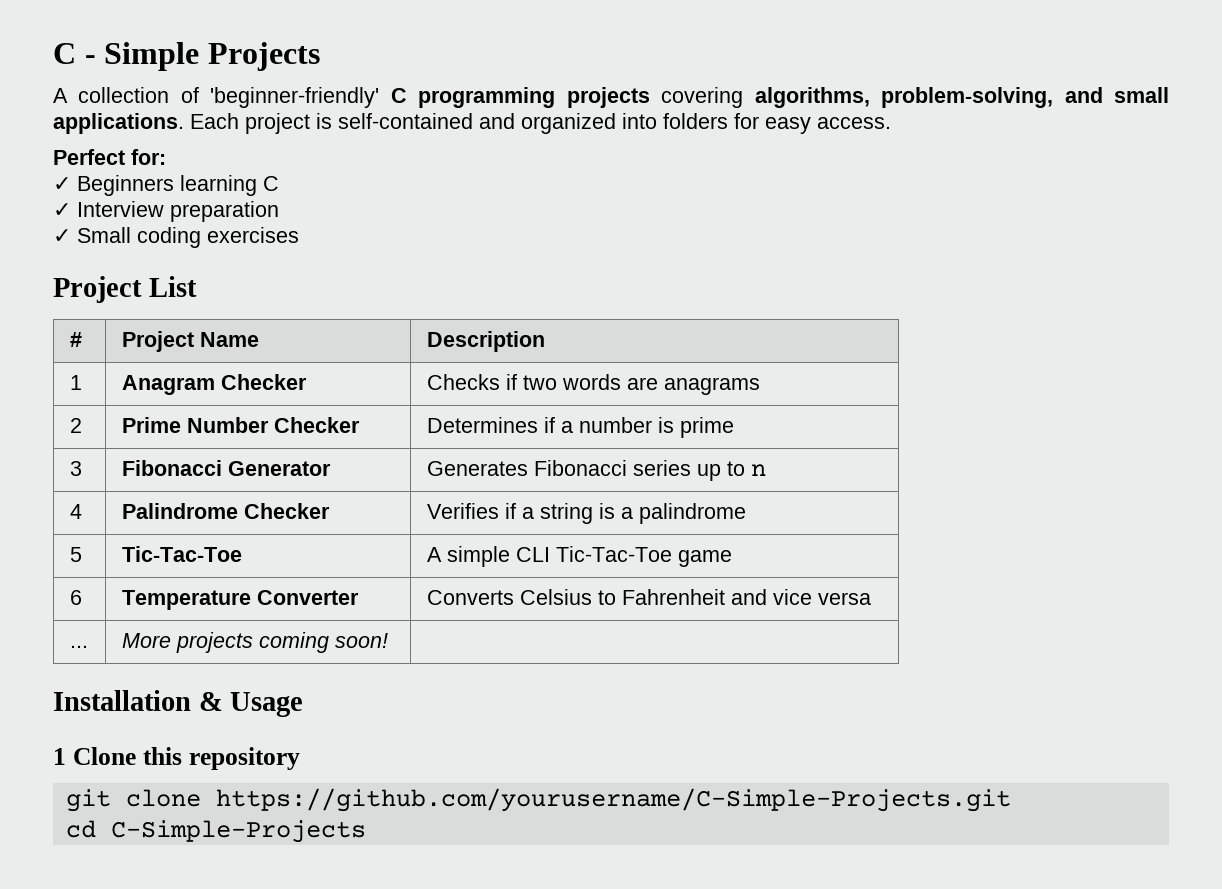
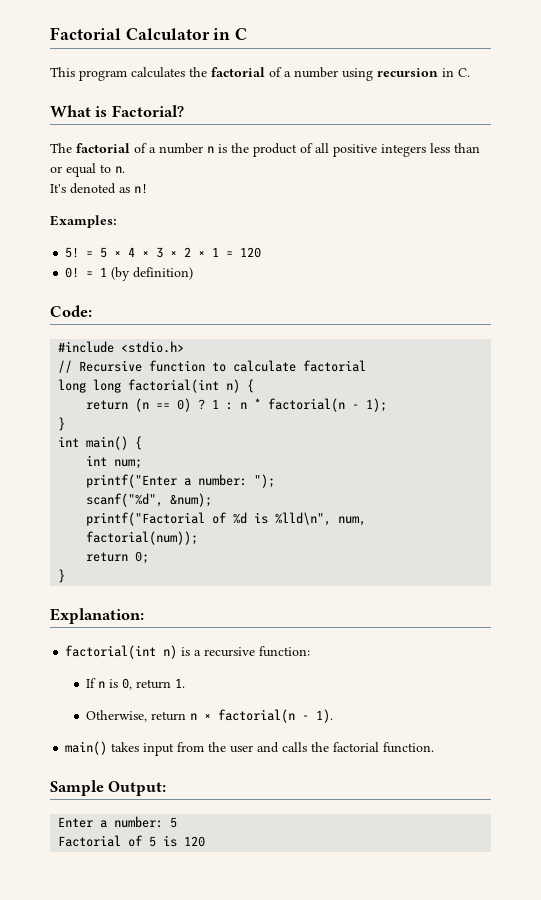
[53,42,320,71] [53,87,1170,108] [53,113,891,134] [53,149,166,165] [53,175,279,196] [53,201,279,222] [53,227,299,248] [53,276,197,303] [69,332,82,347] [121,331,259,352] [426,331,545,352] [69,375,82,390] [121,374,307,395] [426,374,760,395] [69,418,82,433] [121,417,360,433] [426,417,734,438] [69,461,82,476] [121,460,331,476] [426,460,766,481] [69,504,82,519] [121,503,330,519] [426,503,746,524] [69,547,82,562] [121,546,242,562] [426,546,732,567] [69,590,82,605] [121,590,359,610] [426,589,871,605] [69,645,88,648] [121,632,388,653] [53,690,304,717] [53,747,300,770] [65,788,1011,812] [65,820,366,843] C - Simple Projects // A collection of 'beginner-friendly' C programming projects covering algorithms, problem-solving, and small applications. Each project is self-contained and organized into folders for easy access. // Perfect for: // ✓ Beginners learning C // ✓ Interview preparation // ✓ Small coding exercises // Project List // # | Project Name | Description // 1 | Anagram Checker | Checks if two words are anagrams // 2 | Prime Number Checker | Determines if a number is prime // 3 | Fibonacci Generator | Generates Fibonacci series up to n // 4 | Palindrome Checker | Verifies if a string is a palindrome // 5 | Tic-Tac-Toe | A simple CLI Tic-Tac-Toe game // 6 | Temperature Converter | Converts Celsius to Fahrenheit and vice versa // ... | More projects coming soon! | // Installation & Usage // 1 Clone this repository // git clone https://github.com/yourusername/C-Simple-Projects.git // cd C-Simple-Projects -> [50,27,248,40] [50,67,470,81] [50,105,184,117] [50,143,480,157] [50,163,125,177] [50,183,148,194] [50,215,117,228] [65,247,262,258] [65,267,194,281] [50,305,92,317] [58,341,185,353] [58,360,367,373] [58,379,255,393] [86,398,388,412] [58,417,66,431] [58,436,143,450] [86,455,143,469] [86,474,276,488] [86,493,213,507] [86,512,367,526] [86,531,199,545] [86,551,150,564] [58,569,66,583] [50,608,144,624] [65,645,311,659] [86,678,186,690] [86,709,334,723] [65,741,435,756] [50,780,167,796] [58,816,178,828] [58,835,206,847] Factorial Calculator in C // This program calculates the factorial of a number using recursion in C. // What is Factorial? // The factorial of a number n is the product of all positive integers less than or equal to n. // It's denoted as n! // Examples: // 5! = 5 × 4 × 3 × 2 × 1 = 120 // 0! = 1 (by definition) // Code: // #include <stdio.h> // // Recursive function to calculate factorial // long long factorial(int n) { // return (n == 0) ? 1 : n * factorial(n - 1); // } // int main() { // int num; // printf("Enter a number: "); // scanf("%d", &num); // printf("Factorial of %d is %lld\n", num, factorial(num)); // return 0; // } // Explanation: // factorial(int n) is a recursive function: // If n is 0, return 1. // Otherwise, return n × factorial(n - 1). // main() takes input from the user and calls the factorial function. // Sample Output: // Enter a number: 5 // Factorial of 5 is 120

